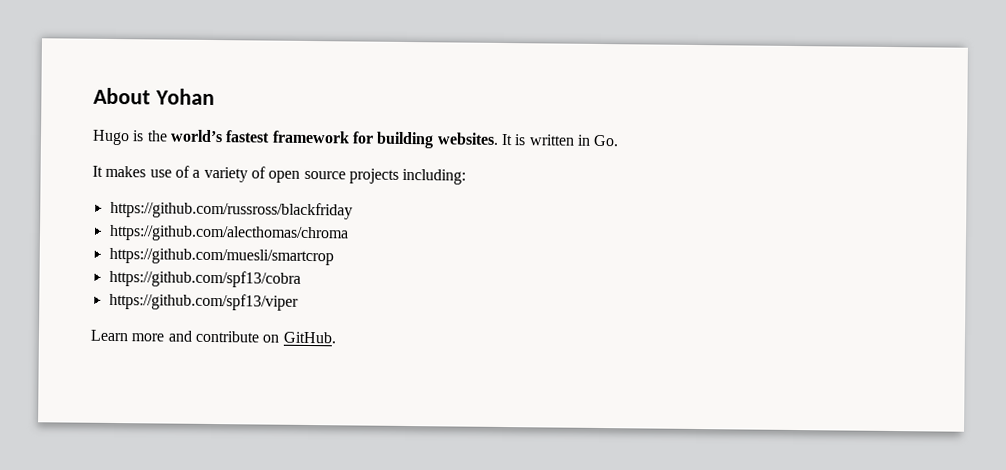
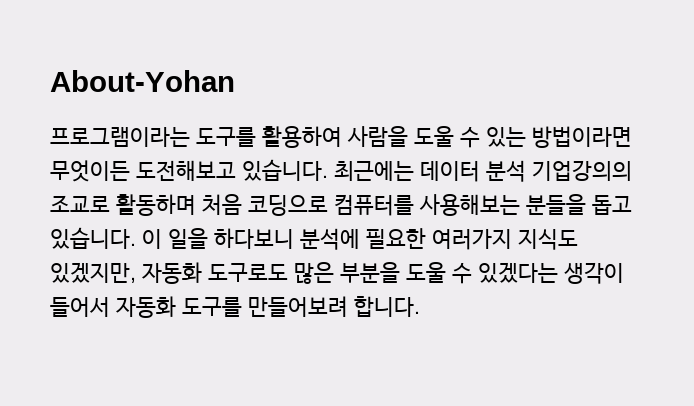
[93,87,215,106] [92,129,620,149] [92,165,467,185] [109,200,353,220] [108,224,349,243] [108,247,334,266] [108,269,301,288] [108,292,299,311] [90,329,336,344] About Yohan // Hugo is the world’s fastest framework for building websites. It is written in Go. // It makes use of a variety of open source projects including: // https://github.com/russross/blackfriday // https://github.com/alecthomas/chroma // https://github.com/muesli/smartcrop // https://github.com/spf13/cobra // https://github.com/spf13/viper // Learn more and contribute on GitHub. -> [50,70,235,92] [50,126,632,148] [50,159,632,182] [50,194,632,216] [50,227,578,250] [50,262,624,284] [50,296,420,318] About-Yohan // 프로그램이라는 도구를 활용하여 사람을 도울 수 있는 방법이라면 무엇이든 도전해보고 있습니다. 최근에는 데이터 분석 기업강의의 조교로 활동하며 처음 코딩으로 컴퓨터를 사용해보는 분들을 돕고 있습니다. 이 일을 하다보니 분석에 필요한 여러가지 지식도 있겠지만, 자동화 도구로도 많은 부분을 도울 수 있겠다는 생각이 들어서 자동화 도구를 만들어보려 합니다.

